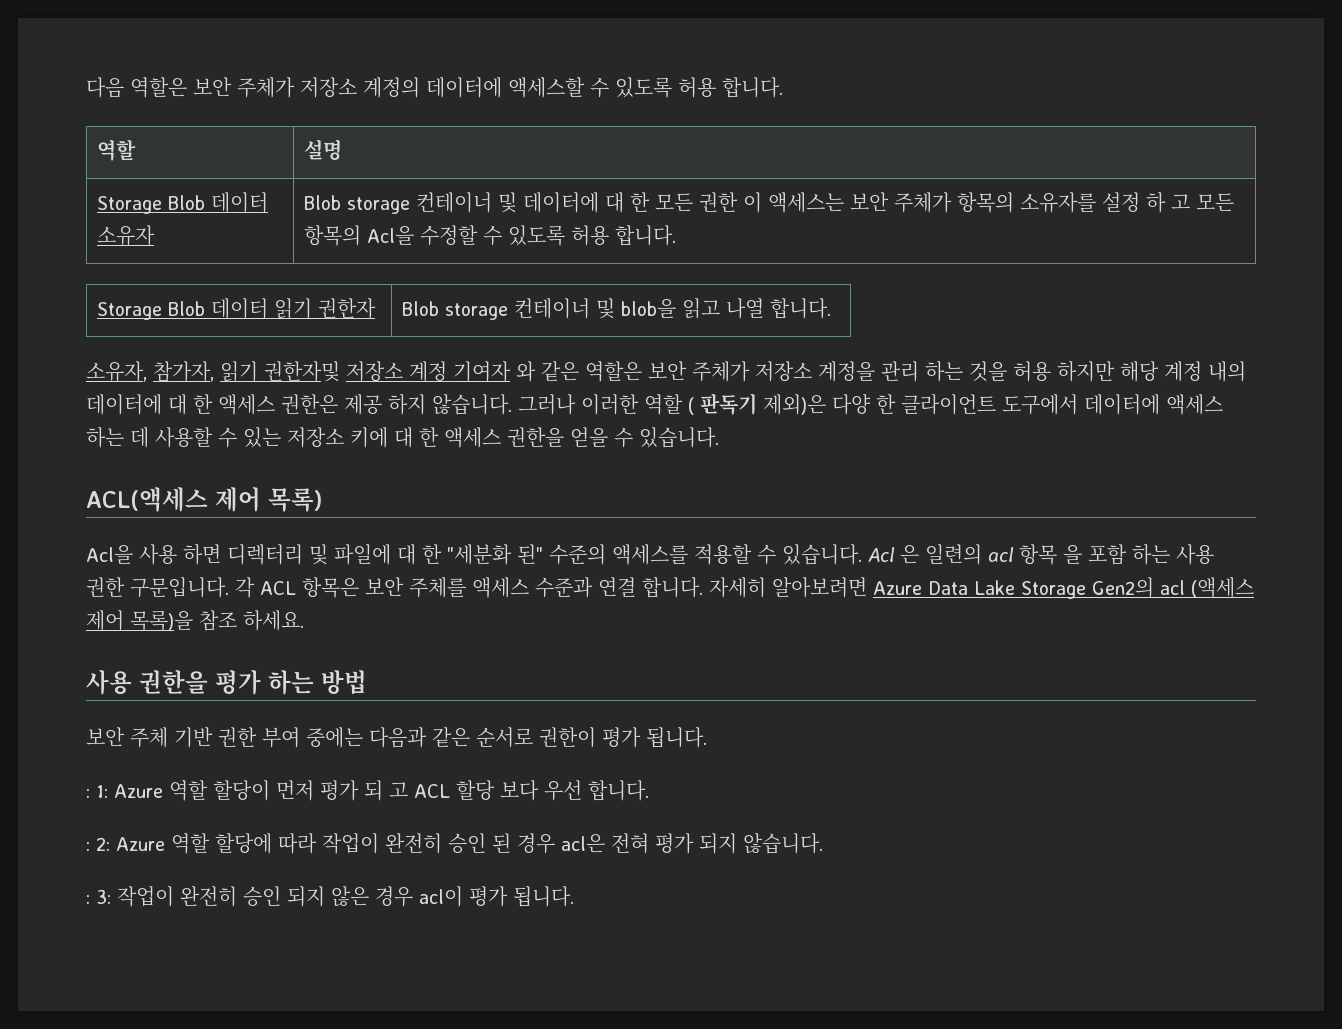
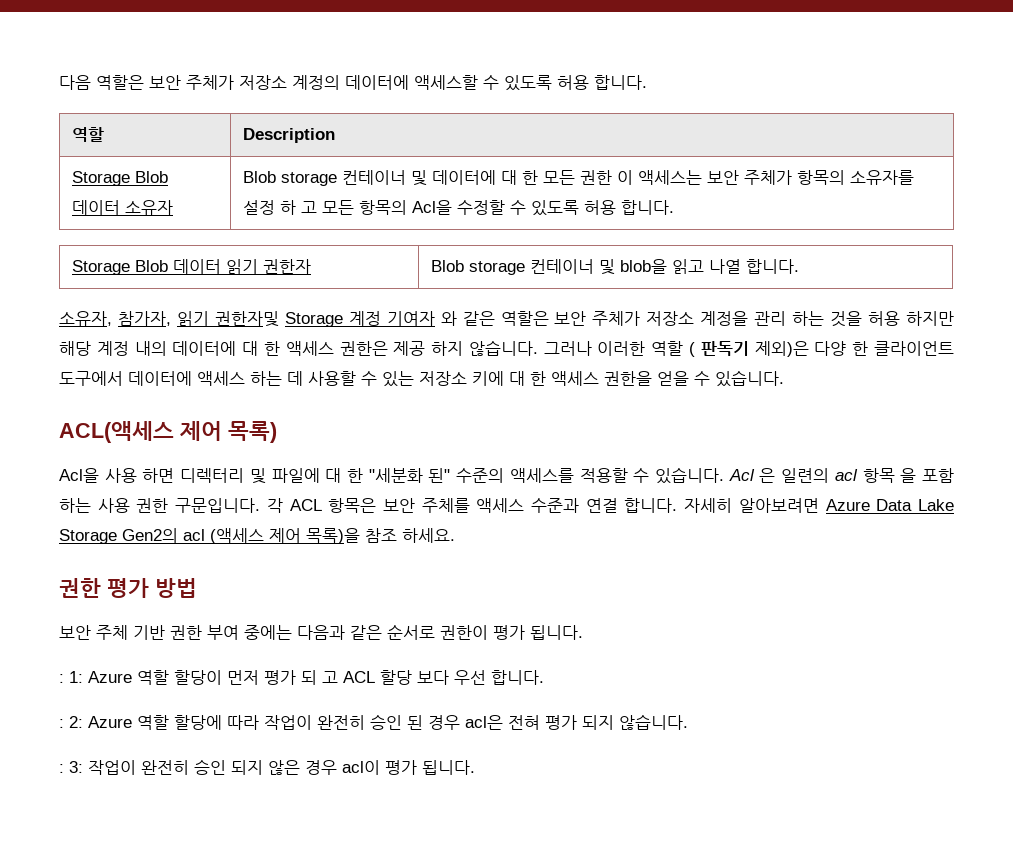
[304,139,343,160] 설명 -> [242,128,335,143] Description
[346,361,403,382] 저장소 -> [284,312,343,327] Storage
[86,670,314,695] 사용 권한을 평가 하는 -> [59,578,149,598] 권한 평가

